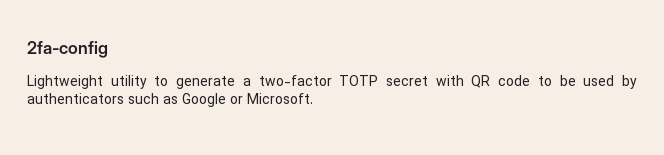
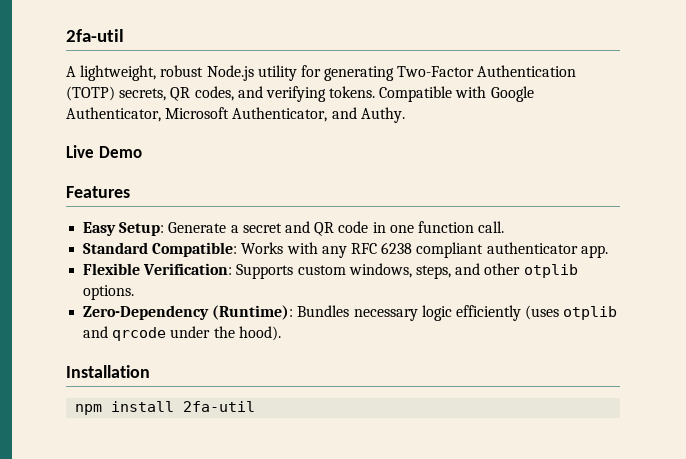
[27,41,108,58] [27,75,637,89] [27,93,313,107] 2fa-config // Lightweight utility to generate a two-factor TOTP secret with QR code to be used by authenticators such as Google or Microsoft. -> [66,29,124,42] [66,65,577,81] [66,86,534,102] [66,107,405,123] [66,145,142,158] [66,186,130,198] [83,221,505,236] [83,242,608,258] [83,263,578,279] [83,285,135,300] [83,305,618,321] [83,326,281,341] [66,365,150,378] [75,401,256,415] 2fa-util // A lightweight, robust Node.js utility for generating Two-Factor Authentication (TOTP) secrets, QR codes, and verifying tokens. Compatible with Google Authenticator, Microsoft Authenticator, and Authy. // Live Demo // Features // Easy Setup: Generate a secret and QR code in one function call. // Standard Compatible: Works with any RFC 6238 compliant authenticator app. // Flexible Verification: Supports custom windows, steps, and other otplib options. // Zero-Dependency (Runtime): Bundles necessary logic efficiently (uses otplib and qrcode under the hood). // Installation // npm install 2fa-util

